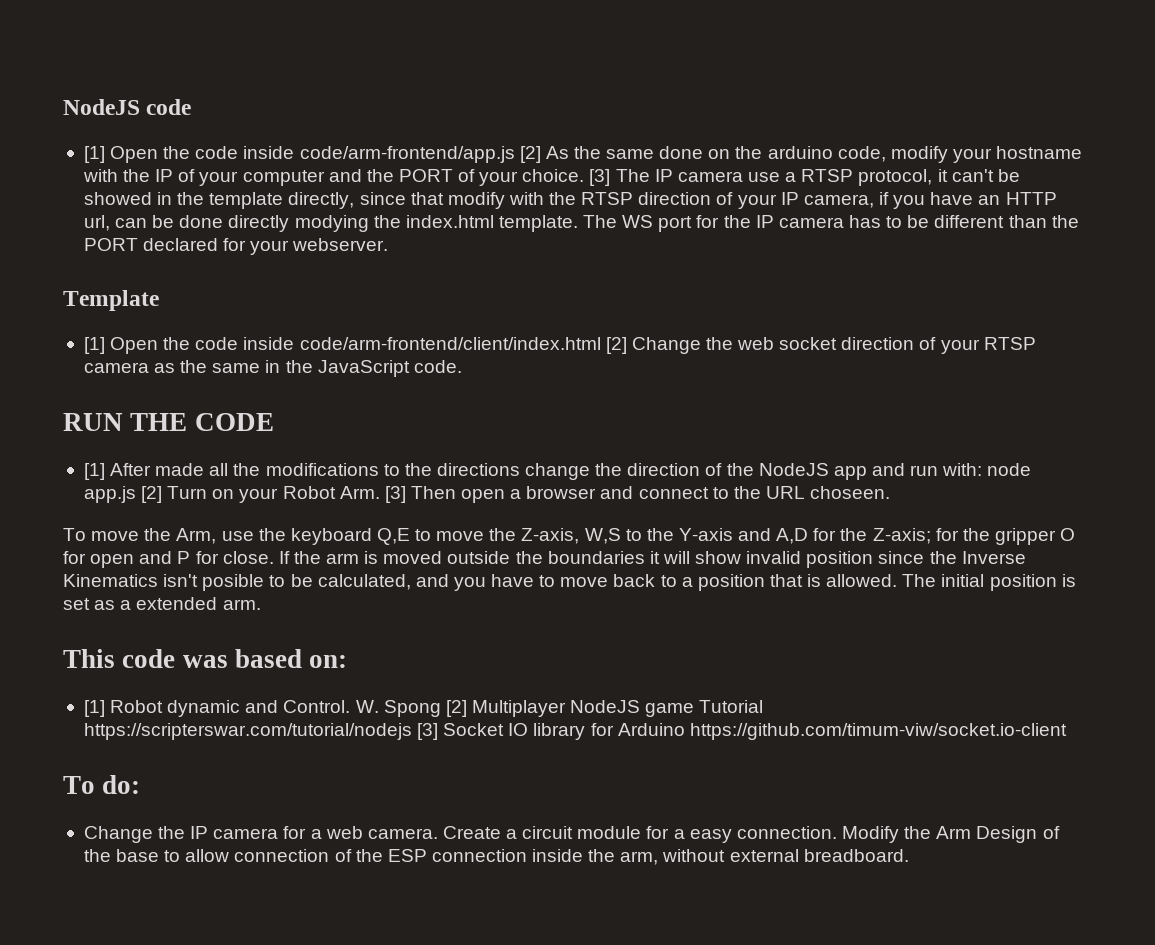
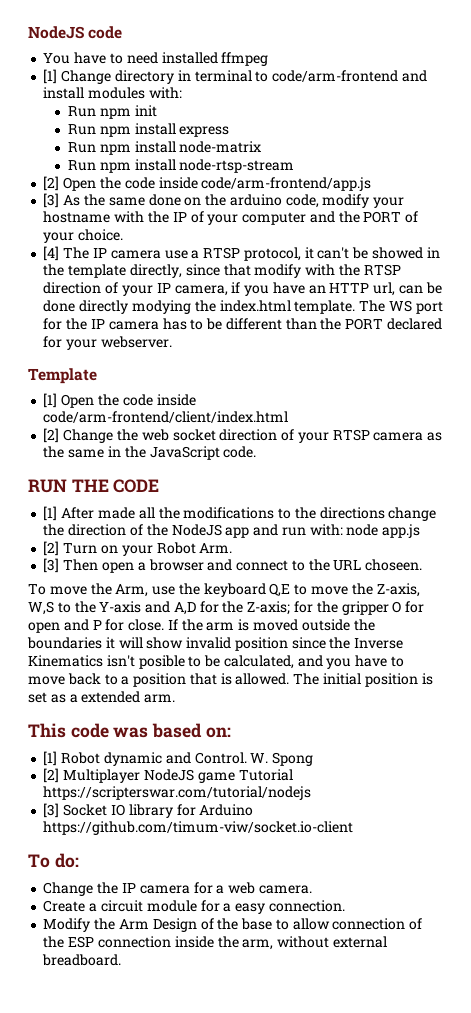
[83,146,105,163] [1] -> [43,52,269,66] [43,69,427,84] [43,87,182,99] [68,105,157,119] [68,123,230,137] [68,141,262,155] [68,159,295,173] [43,176,60,191] You have to need installed ffmpeg // [1] Change directory in terminal to code/arm-frontend and install modules with: // Run npm init // Run npm install express // Run npm install node-matrix // Run npm install node-rtsp-stream // [2]
[519,146,541,163] [2] -> [43,193,60,208] // [3]
[589,169,611,186] [3] -> [43,246,60,261] // [4]
(601, 343) none -> (289, 417) //
(136, 494) none -> (421, 531) //
(380, 492) none -> (233, 548) //
(441, 708) none -> (314, 759) //
(412, 731) none -> (312, 793) //
(438, 833) none -> (312, 889) //
(837, 832) none -> (345, 906) //

